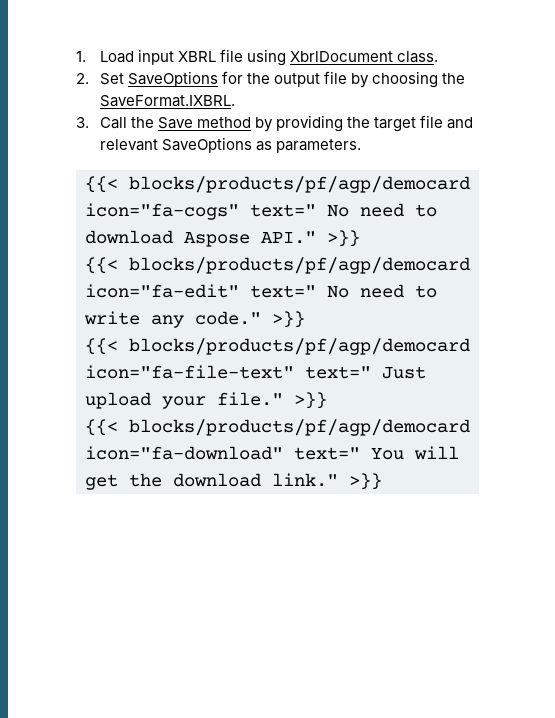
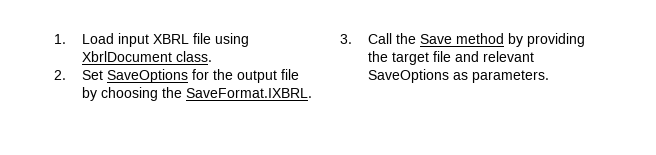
[85,176,470,193] [85,203,437,220] [85,230,360,247] [85,257,470,274] [85,284,437,298] [84,311,305,328] [85,338,470,355] [85,365,426,379] [85,392,327,409] [85,419,470,436] [85,446,459,460] [85,473,382,490] // {{< blocks/products/pf/agp/democard icon="fa-cogs" text=" No need to download Aspose API." >}} // {{< blocks/products/pf/agp/democard icon="fa-edit" text=" No need to write any code." >}} // {{< blocks/products/pf/agp/democard icon="fa-file-text" text=" Just upload your file." >}} // {{< blocks/products/pf/agp/democard icon="fa-download" text=" You will get the download link." >}} -> (549, 76) none

